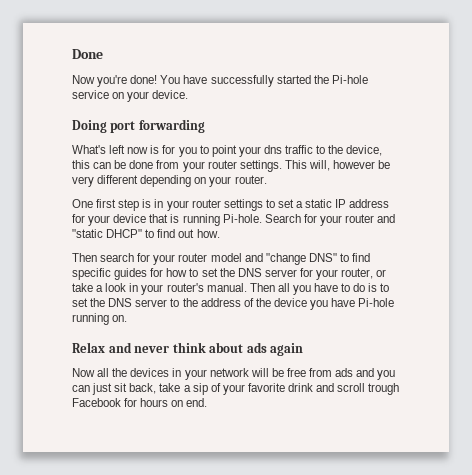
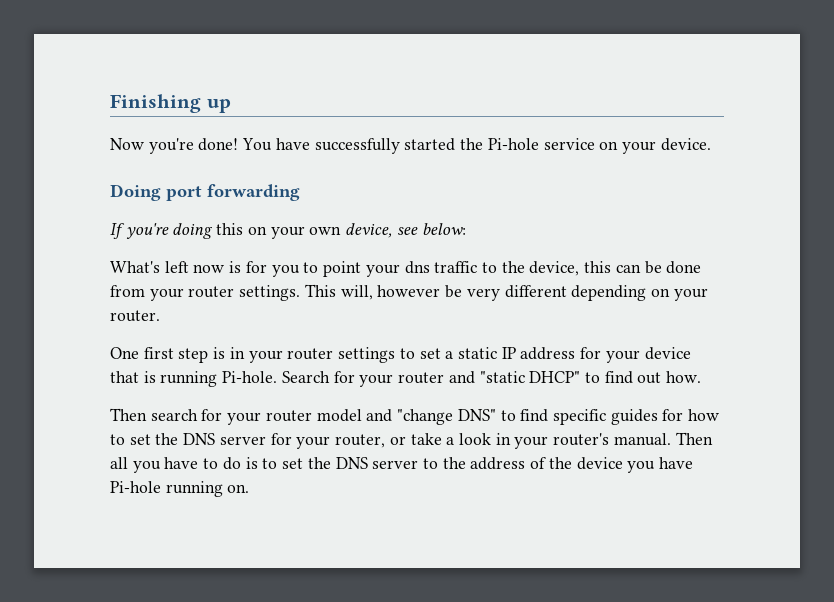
[72,49,103,59] Done -> [110,94,231,113] Finishing up
(205, 126) none -> [110,223,466,239] // If you're doing this on your own device, see below:
[72,342,304,356] [72,368,396,380] [72,383,400,395] [72,398,208,407] // Relax and never think about ads again // Now all the devices in your network will be free from ads and you can just sit back, take a sip of your favorite drink and scroll trough Facebook for hours on end. -> (250, 488) none

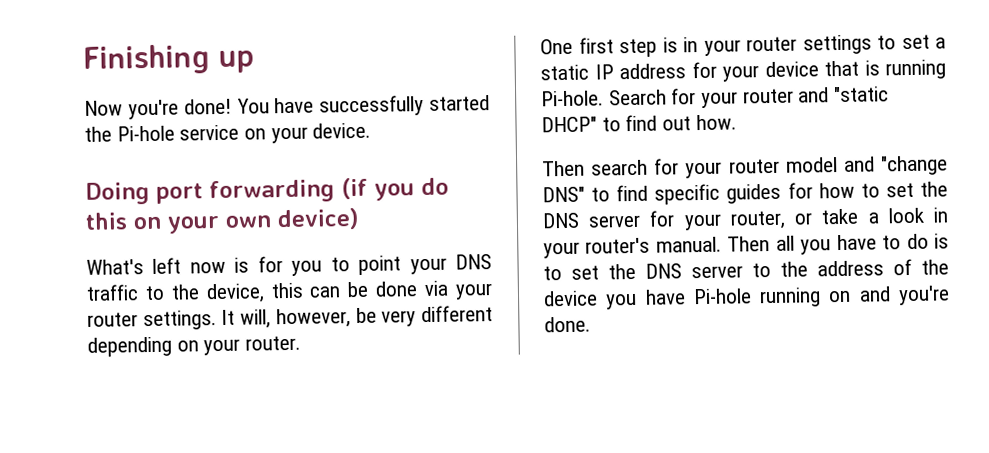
[110,223,214,239] // If you're doing -> [341,177,449,201] (if you do
[345,223,466,238] device, see below: -> [277,207,360,231] device)
[404,261,430,274] dns -> [455,254,492,270] DNS
[110,285,145,297] from -> [424,280,449,297] via
[304,284,441,300] This will, however -> [221,308,351,329] It will, however,
[227,484,250,493] on. -> [828,285,950,306] [544,316,591,333] on and you're done.

